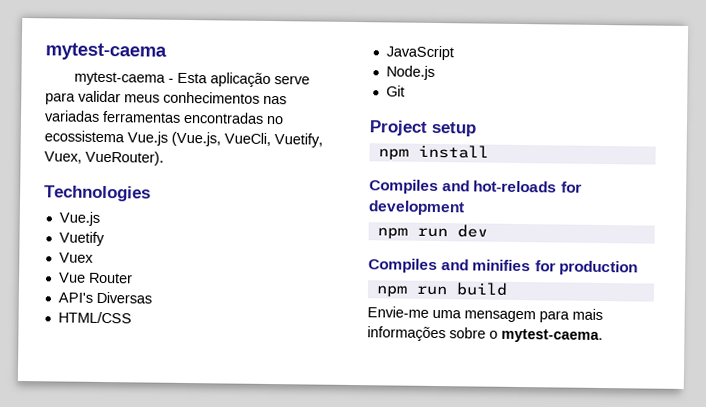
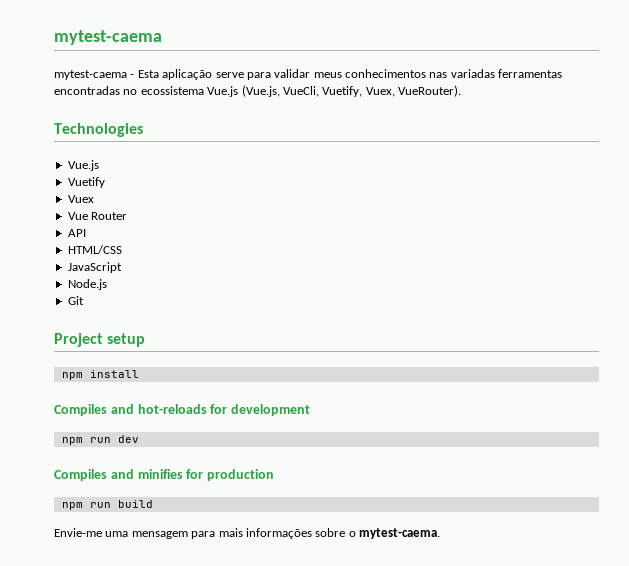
[57,291,152,304] API's Diversas -> [67,229,86,237] API

